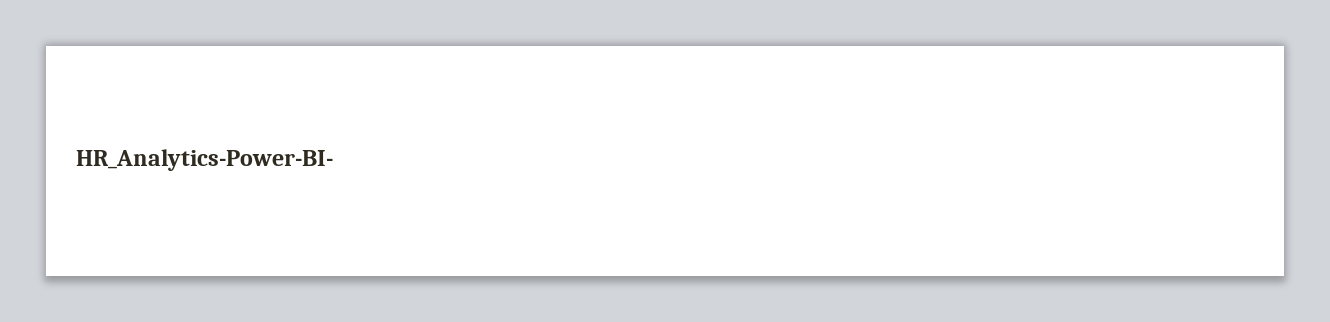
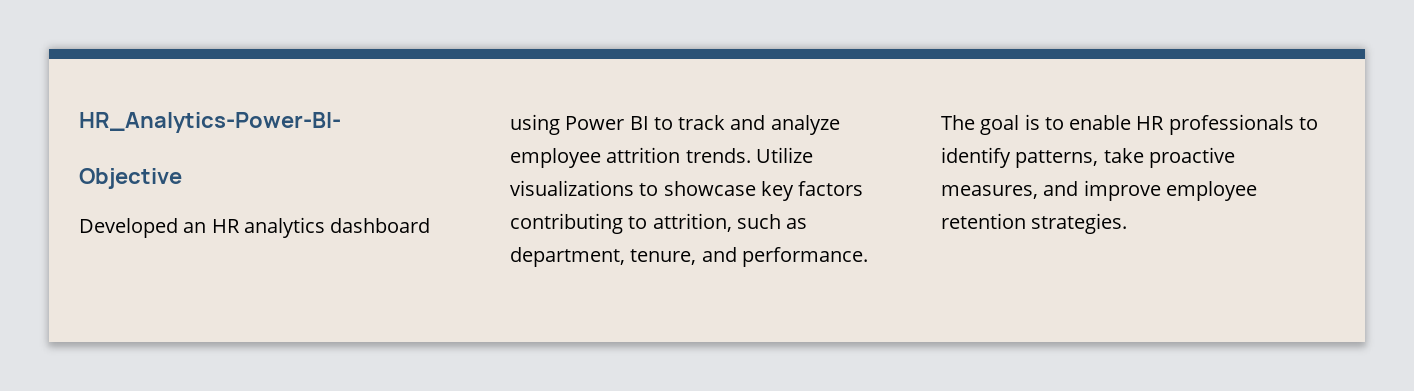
(333, 160) none -> [79,168,182,189] [79,217,431,238] [510,114,840,135] [510,147,813,168] [510,180,864,201] [510,213,808,234] [510,247,868,267] [941,114,1318,135] [941,147,1235,168] [941,180,1257,201] [941,213,1128,234] // Objective // Developed an HR analytics dashboard using Power BI to track and analyze employee attrition trends. Utilize visualizations to showcase key factors contributing to attrition, such as department, tenure, and performance. The goal is to enable HR professionals to identify patterns, take proactive measures, and improve employee retention strategies.

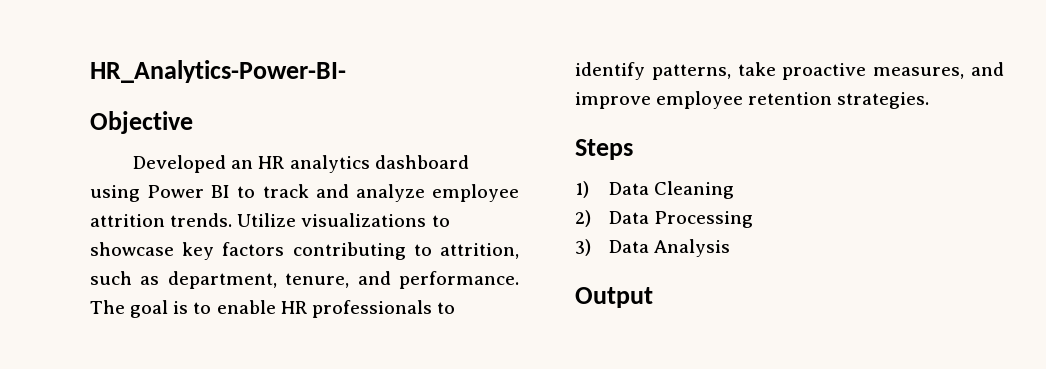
(1128, 223) none -> [575,139,633,160] [575,181,734,199] [575,210,753,228] [575,239,730,257] [575,287,653,308] // Steps // 1) Data Cleaning // 2) Data Processing // 3) Data Analysis // Output

